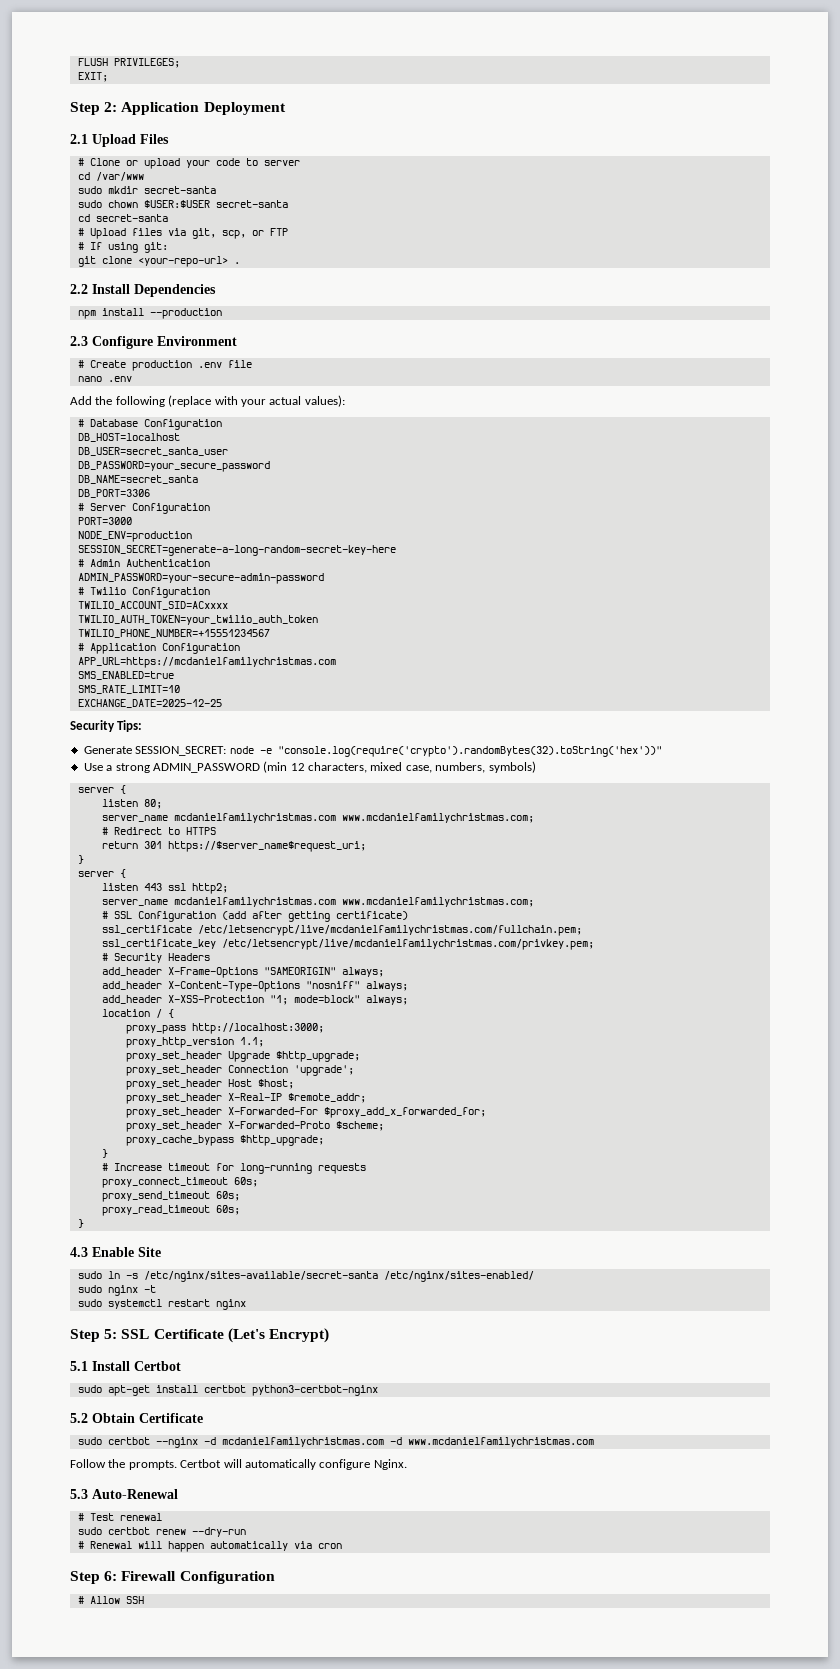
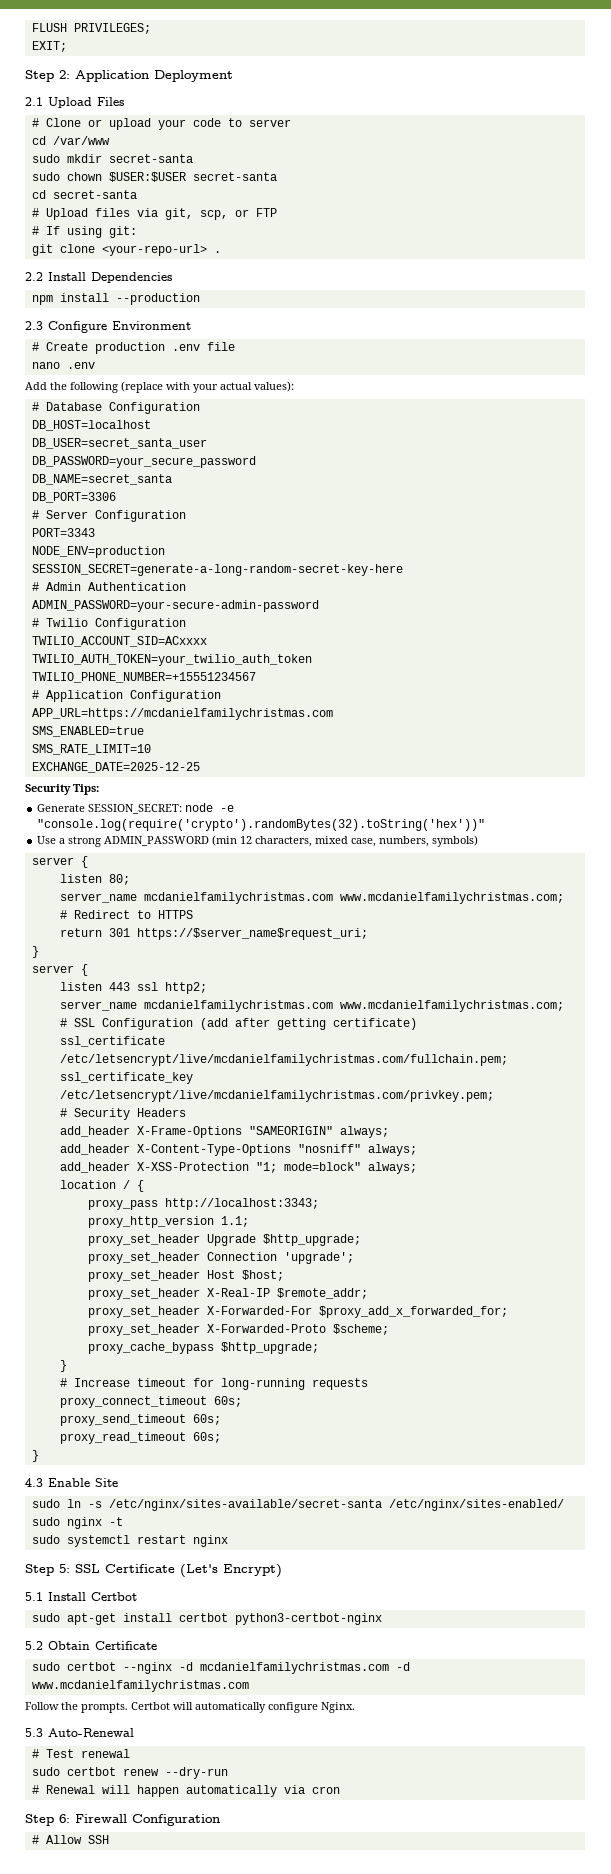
[77,517,132,525] PORT=3000 -> [31,528,95,537] PORT=3343
[191,1023,324,1034] http://localhost:3000; -> [164,1198,319,1210] http://localhost:3343;

